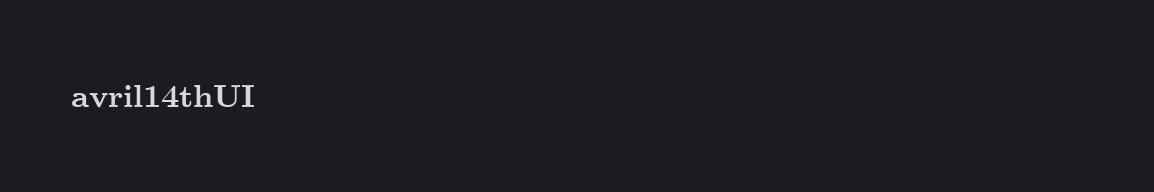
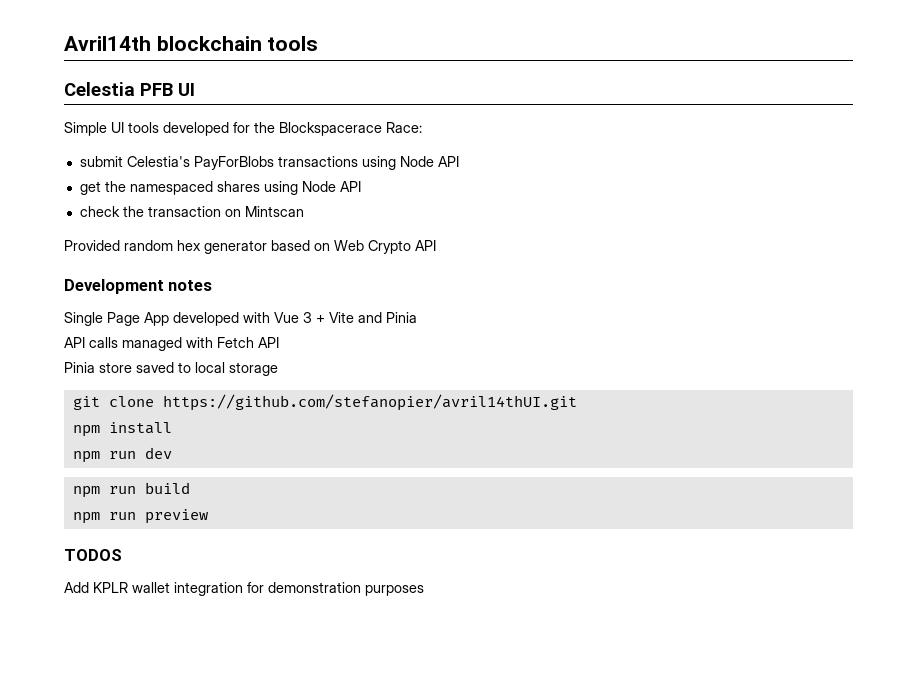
[71,85,255,108] avril14thUI -> [64,36,319,51] [64,82,195,96] [64,122,422,136] [79,156,459,170] [79,181,361,195] [79,206,304,217] [64,240,436,254] [64,279,213,294] [64,312,417,326] [64,337,279,351] [64,362,278,376] [72,394,577,411] [72,422,172,437] [72,447,172,463] [72,482,190,498] [72,509,208,524] [64,549,122,561] [64,582,424,596] Avril14th blockchain tools // Celestia PFB UI // Simple UI tools developed for the Blockspacerace Race: // submit Celestia's PayForBlobs transactions using Node API // get the namespaced shares using Node API // check the transaction on Mintscan // Provided random hex generator based on Web Crypto API // Development notes // Single Page App developed with Vue 3 + Vite and Pinia // API calls managed with Fetch API // Pinia store saved to local storage // git clone https://github.com/stefanopier/avril14thUI.git // npm install // npm run dev // npm run build // npm run preview // TODOS // Add KPLR wallet integration for demonstration purposes

